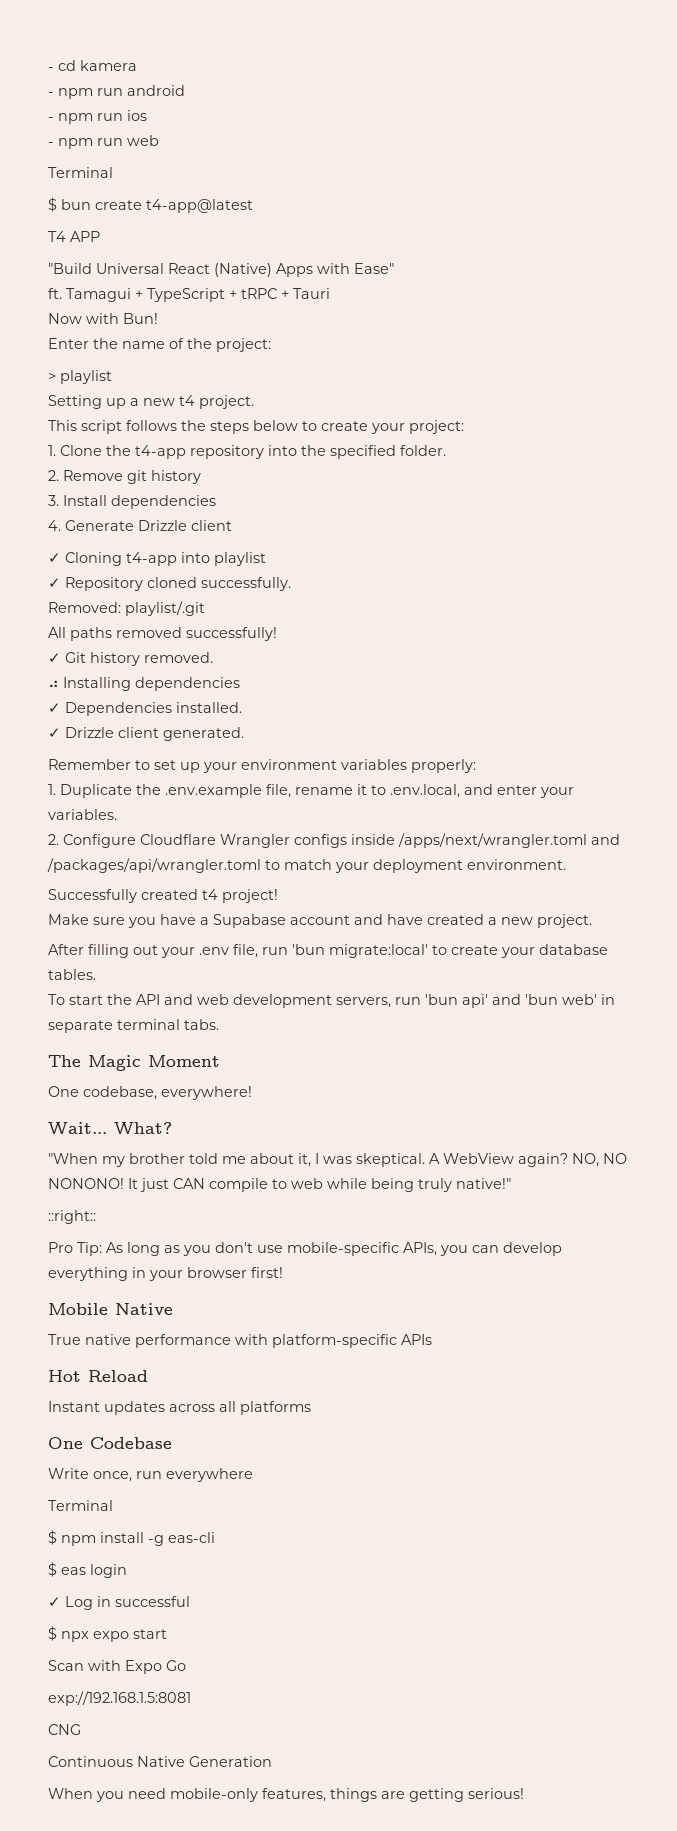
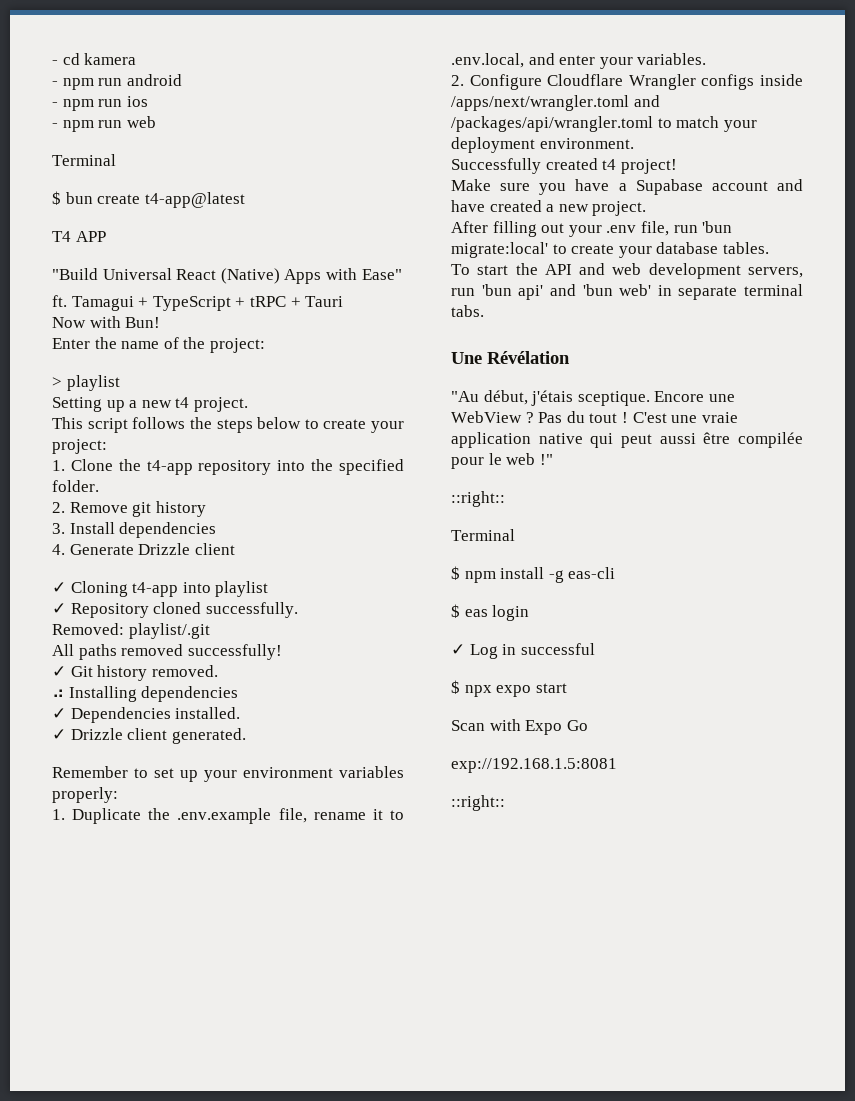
[48,1055,220,1071] [48,1086,252,1100] [48,1122,172,1134] [48,1153,627,1167] [48,1178,511,1192] [48,1210,96,1224] [48,1242,562,1256] [48,1267,283,1281] [48,1303,173,1315] [48,1334,432,1348] [48,1370,148,1382] [48,1401,311,1415] [48,1437,172,1449] [48,1468,253,1482] The Magic Moment // One codebase, everywhere! // Wait... What? // "When my brother told me about it, I was skeptical. A WebView again? NO, NO NONONO! It just CAN compile to web while being truly native!" // ::right:: // Pro Tip: As long as you don't use mobile-specific APIs, you can develop everything in your browser first! // Mobile Native // True native performance with platform-specific APIs // Hot Reload // Instant updates across all platforms // One Codebase // Write once, run everywhere -> [451,351,570,364] [451,390,735,406] [451,411,738,423] [451,432,803,448] [451,453,553,469] [451,491,505,507] Une Révélation // "Au début, j'étais sceptique. Encore une WebView ? Pas du tout ! C'est une vraie application native qui peut aussi être compilée pour le web !" // ::right::
[48,1724,81,1735] [48,1756,272,1767] [48,1788,524,1802] CNG // Continuous Native Generation // When you need mobile-only features, things are getting serious! -> [451,795,505,811] ::right::

